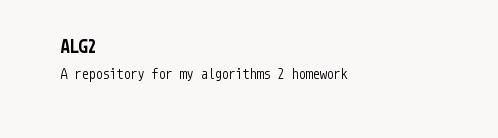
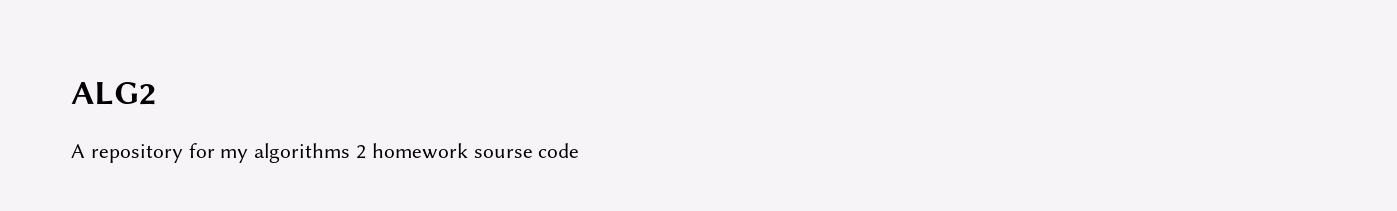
(348, 73) none -> [473,143,580,158] sourse code

